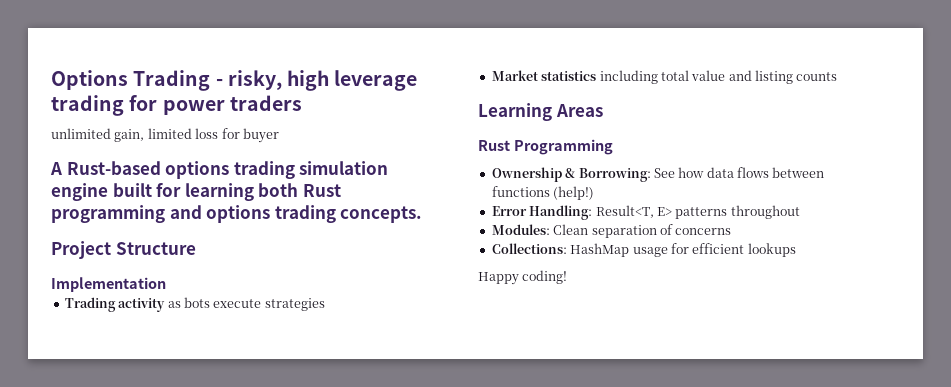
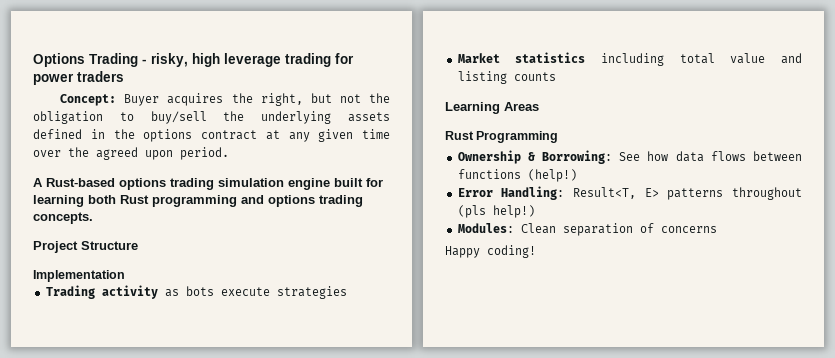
[51,128,279,143] unlimited gain, limited loss for buyer -> [60,93,390,106] [33,111,391,124] [33,129,390,142] [33,147,229,160] Concept: Buyer acquires the right, but not the obligation to buy/sell the underlying assets defined in the options contract at any given time over the agreed upon period.
(800, 212) none -> [457,205,535,218] (pls help!)
[491,243,796,257] // Collections: HashMap usage for efficient lookups -> (717, 229) none

